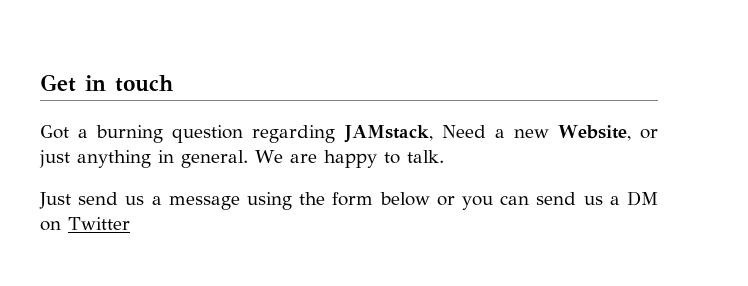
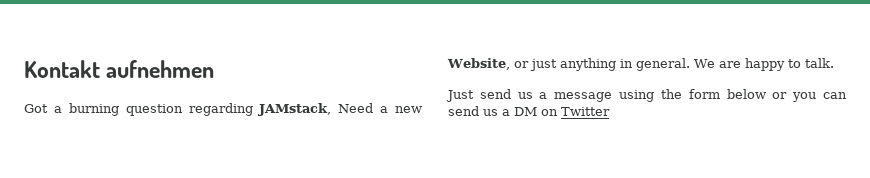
[40,74,174,92] Get in touch -> [24,60,215,78] Kontakt aufnehmen

